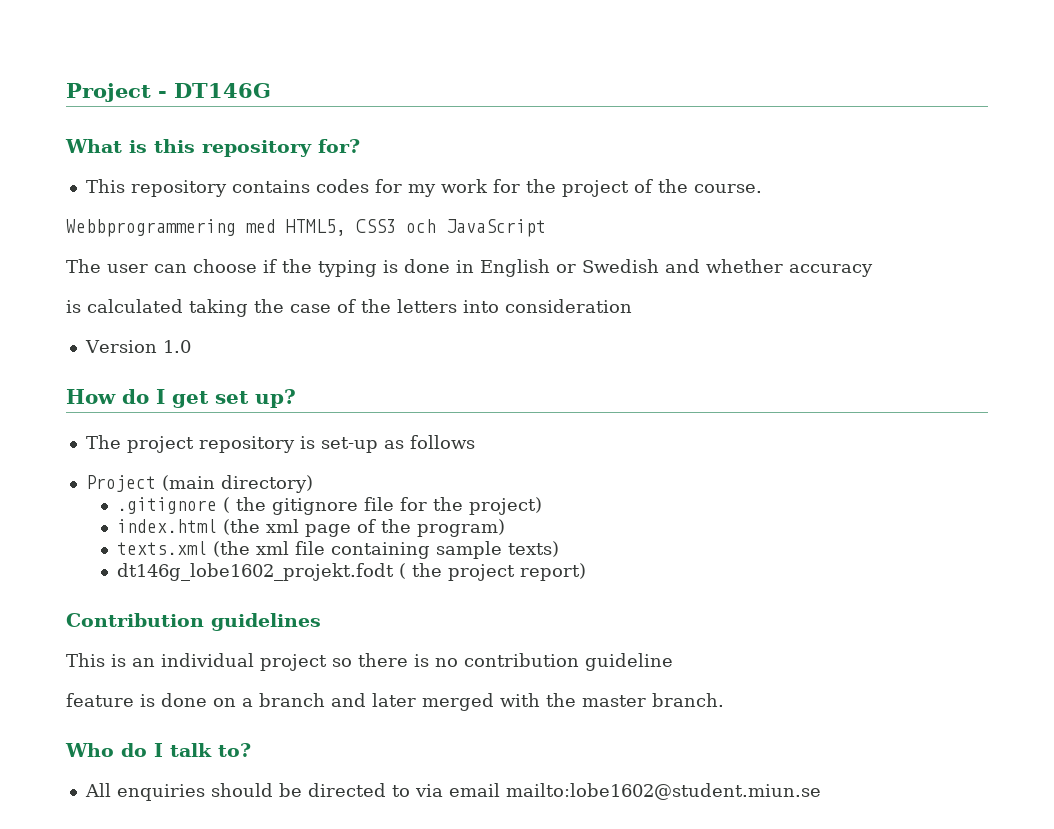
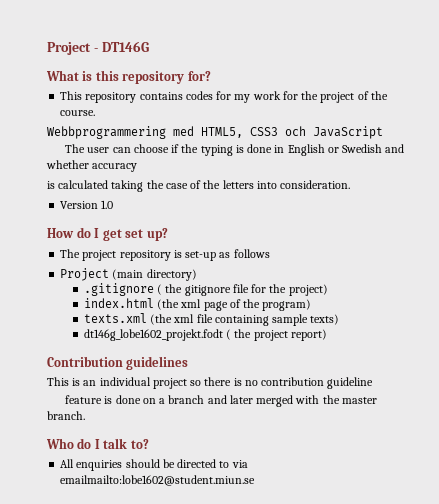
[505,299,632,313] consideration -> [280,180,351,189] consideration.
[448,783,821,800] email mailto:lobe1602@student.miun.se -> [60,475,256,486] emailmailto:lobe1602@student.miun.se

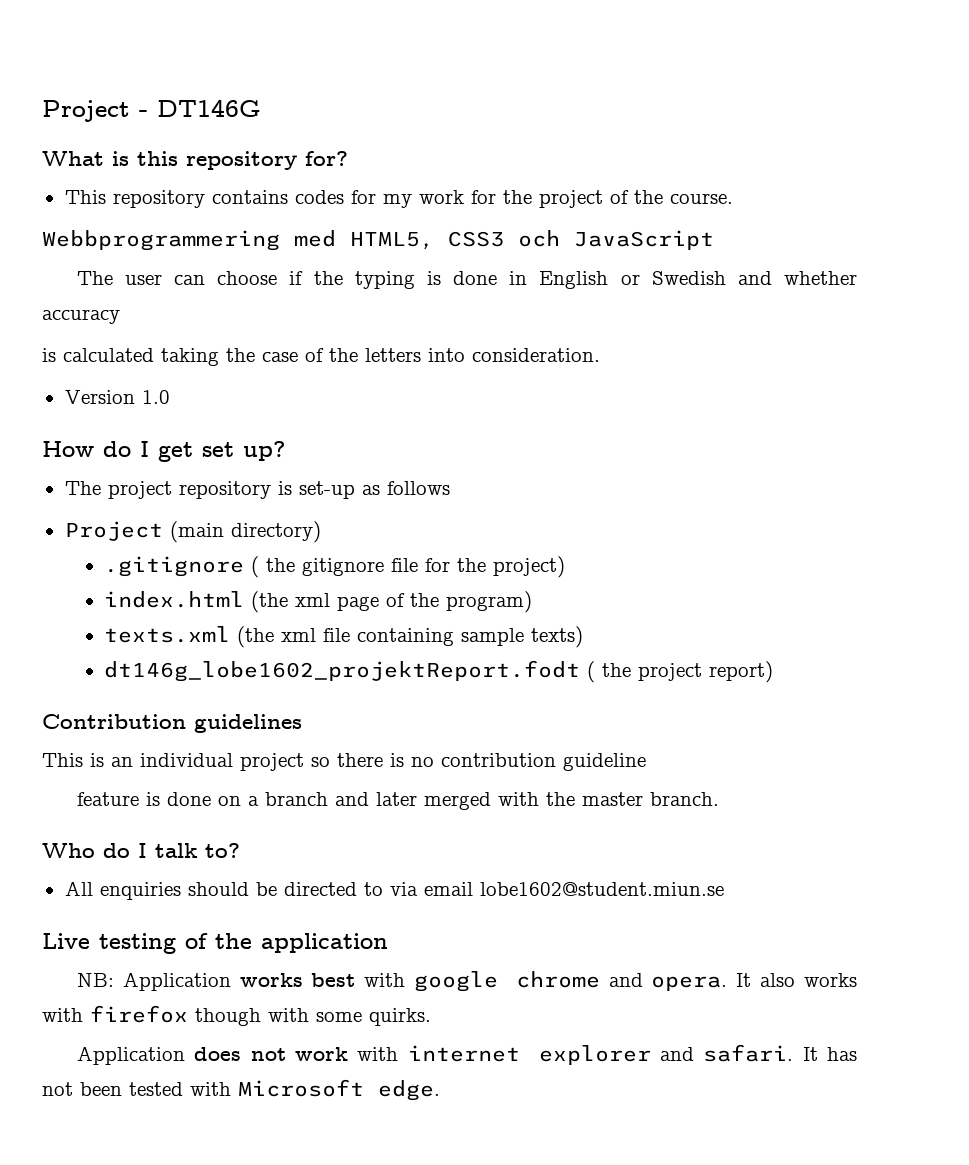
[83,329,223,341] dt146g_lobe1602_projekt.fodt -> [104,660,581,682] dt146g_lobe1602_projektReport.fodt
[60,475,256,486] emailmailto:lobe1602@student.miun.se -> [423,882,724,896] [42,933,388,954] [76,971,857,992] [42,1005,431,1026] [76,1044,857,1065] [42,1079,440,1101] email lobe1602@student.miun.se // Live testing of the application // NB: Application works best with google chrome and opera. It also works with firefox though with some quirks. // Application does not work with internet explorer and safari. It has not been tested with Microsoft edge.

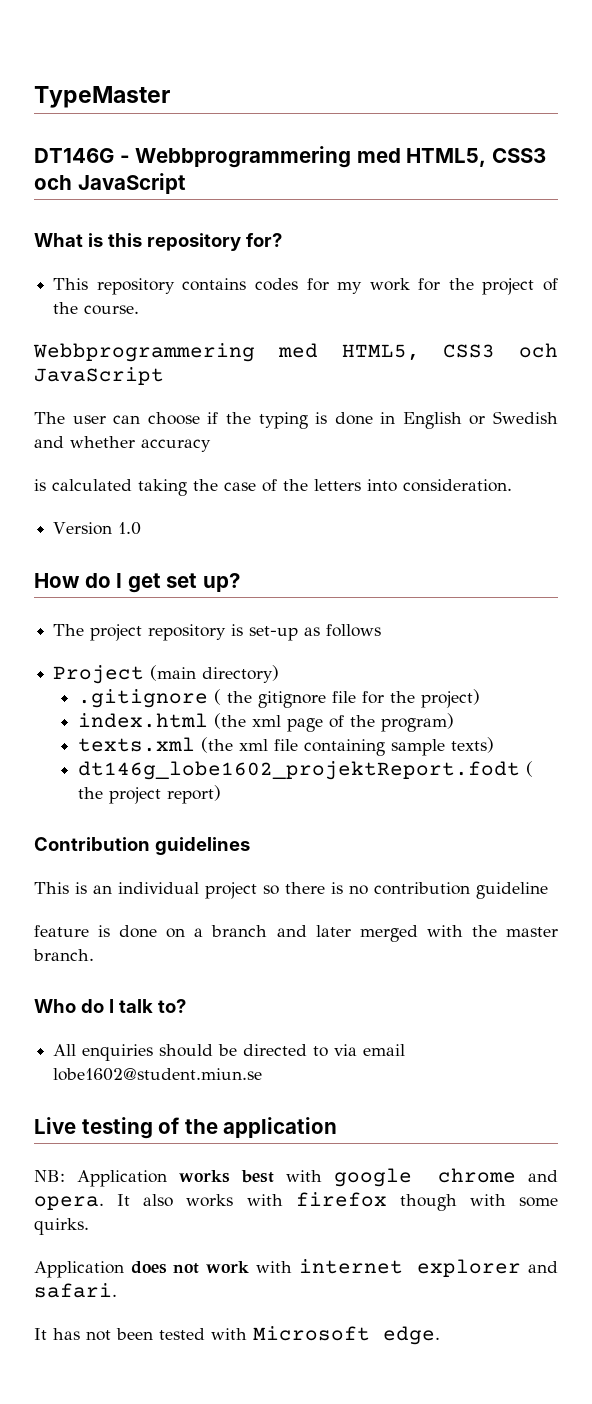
[42,99,261,122] Project - DT146G -> [34,86,170,108] [34,146,546,168] [34,173,186,194] TypeMaster // DT146G - Webbprogrammering med HTML5, CSS3 och JavaScript
(794, 1053) none -> (117, 1290) //

